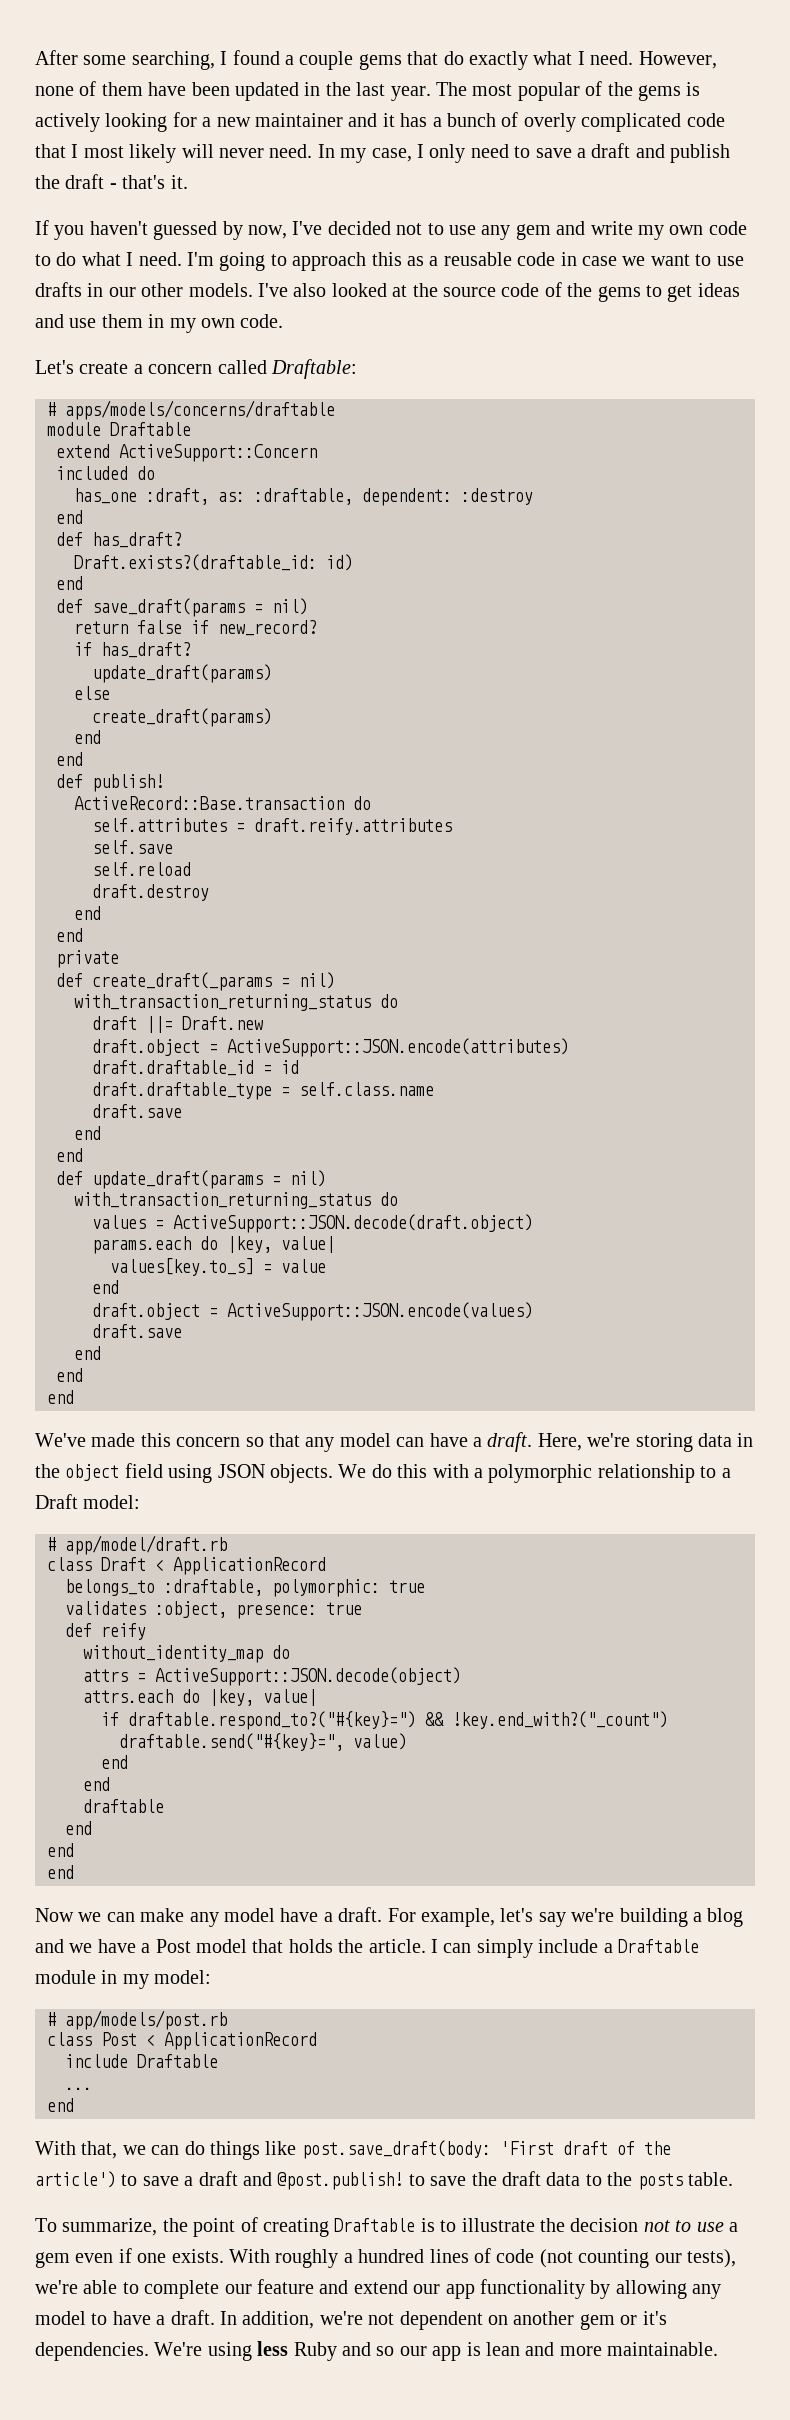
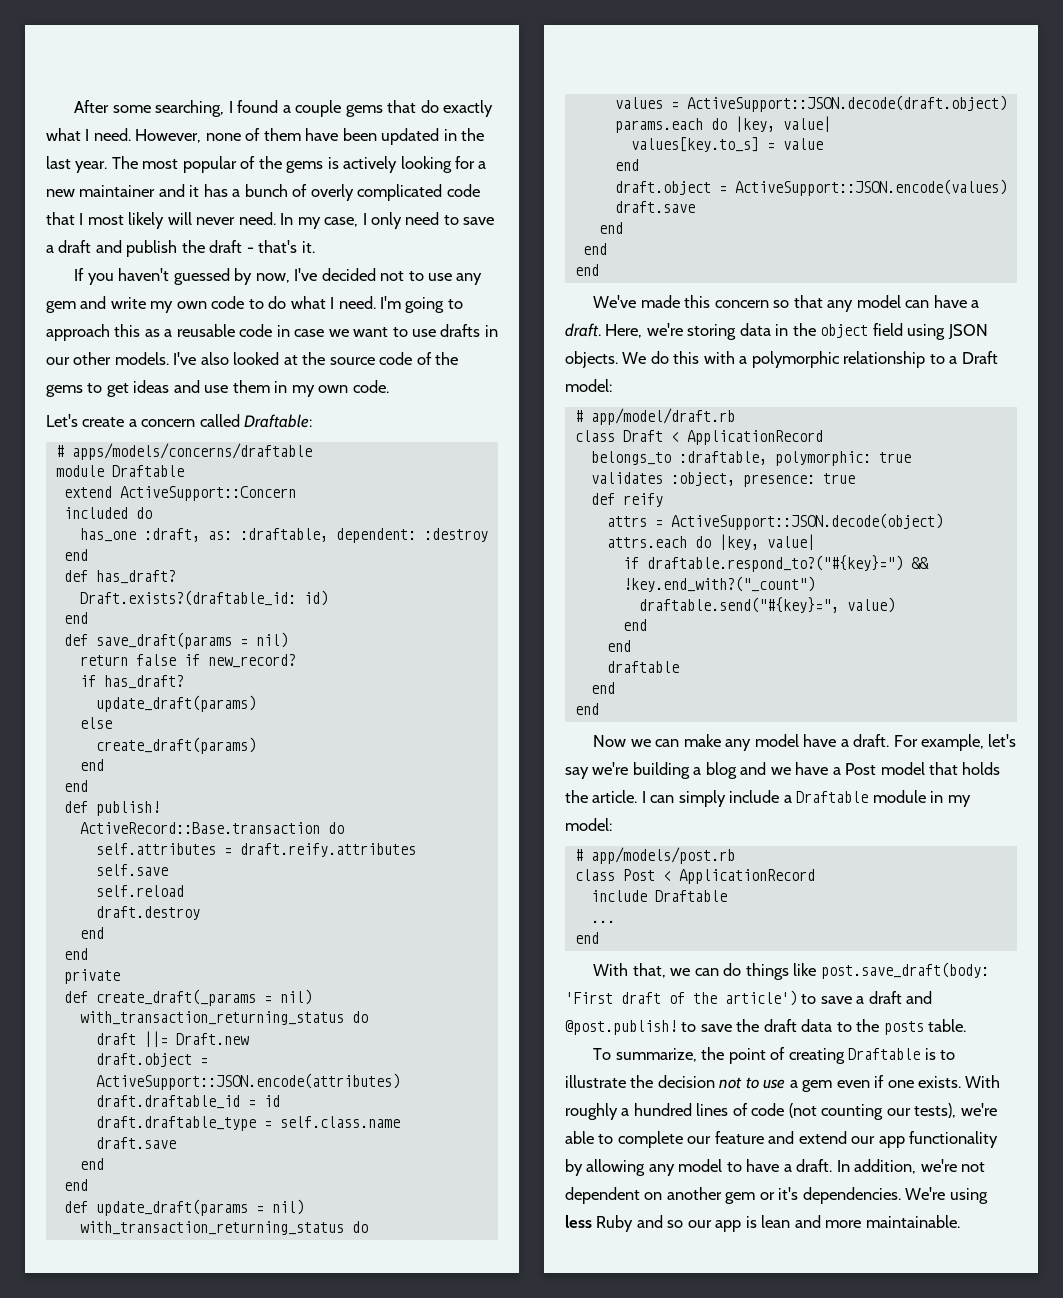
[83,1645,290,1663] // without_identity_map do -> (663, 500) none
[47,1865,74,1879] // end -> (599, 709) none

